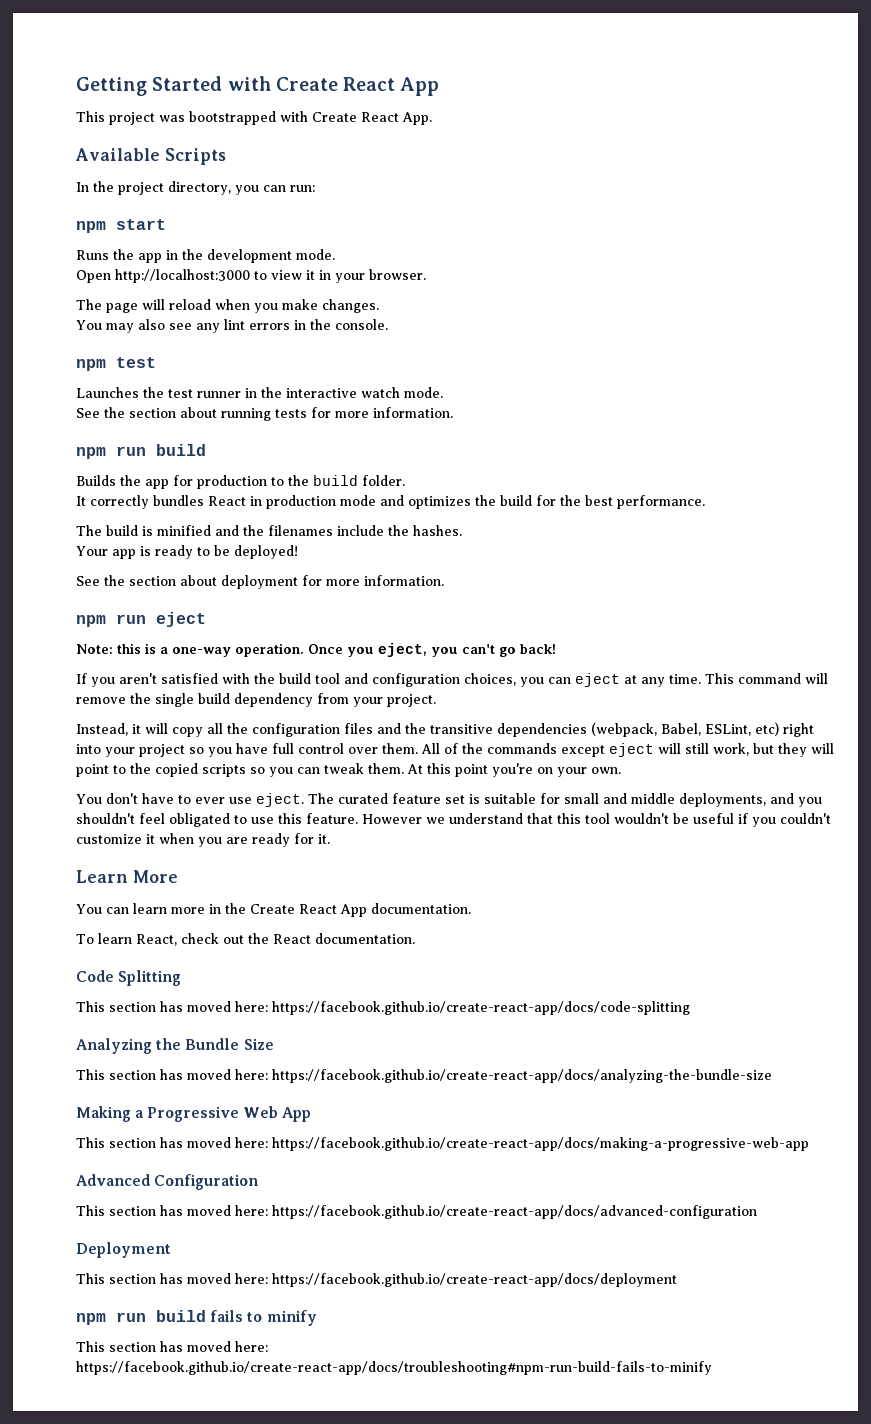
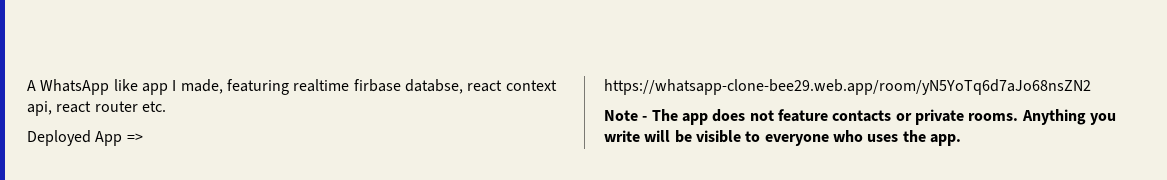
[76,76,440,96] [76,111,432,125] [75,148,226,165] [76,181,315,195] [76,219,166,233] [76,249,335,263] [76,269,426,283] [76,299,379,313] [76,319,388,333] [76,357,156,371] [76,387,443,398] [76,407,453,421] [76,444,206,459] [76,475,405,489] [76,495,705,509] [76,525,462,536] [76,545,298,559] [76,575,444,589] [76,612,206,627] [76,643,556,657] [76,673,828,687] [76,693,436,707] [76,722,814,737] [76,743,834,757] [76,763,621,777] [76,793,822,807] [76,813,831,827] [76,833,330,847] [76,870,178,883] [76,903,471,917] [76,933,415,946] [76,970,182,986] [76,1001,690,1015] [76,1038,274,1054] [76,1069,772,1083] [76,1106,311,1122] [76,1137,809,1151] [76,1174,259,1190] [76,1205,757,1219] [76,1242,171,1258] [76,1273,677,1287] [76,1310,317,1326] [76,1341,268,1352] [76,1361,712,1375] Getting Started with Create React App // This project was bootstrapped with Create React App. // Available Scripts // In the project directory, you can run: // npm start // Runs the app in the development mode. // Open http://localhost:3000 to view it in your browser. // The page will reload when you make changes. // You may also see any lint errors in the console. // npm test // Launches the test runner in the interactive watch mode. // See the section about running tests for more information. // npm run build // Builds the app for production to the build folder. // It correctly bundles React in production mode and optimizes the build for the best performance. // The build is minified and the filenames include the hashes. // Your app is ready to be deployed! // See the section about deployment for more information. // npm run eject // Note: this is a one-way operation. Once you eject, you can't go back! // If you aren't satisfied with the build tool and configuration choices, you can eject at any time. This command will remove the single build dependency from your project. // Instead, it will copy all the configuration files and the transitive dependencies (webpack, Babel, ESLint, etc) right into your project so you have full control over them. All of the commands except eject will still work, but they will point to the copied scripts so you can tweak them. At this point you're on your own. // You don't have to ever use eject. The curated feature set is suitable for small and middle deployments, and you shouldn't feel obligated to use this feature. However we understand that this tool wouldn't be useful if you couldn't customize it when you are ready for it. // Learn More // You can learn more in the Create React App documentation. // To learn React, check out the React documentation. // Code Splitting // This section has moved here: https://facebook.github.io/create-react-app/docs/code-splitting // Analyzing the Bundle Size // This section has moved here: https://facebook.github.io/create-react-app/docs/analyzing-the-bundle-size // Making a Progressive Web App // This section has moved here: https://facebook.github.io/create-react-app/docs/making-a-progressive-web-app // Advanced Configuration // This section has moved here: https://facebook.github.io/create-react-app/docs/advanced-configuration // Deployment // This section has moved here: https://facebook.github.io/create-react-app/docs/deployment // npm run build fails to minify // This section has moved here: https://facebook.github.io/create-react-app/docs/troubleshooting#npm-run-build-fails-to-minify -> [27,79,557,95] [27,101,166,116] [27,130,143,146] [604,79,1091,95] [604,109,1116,125] [604,130,961,146] A WhatsApp like app I made, featuring realtime firbase databse, react context api, react router etc. // Deployed App => https://whatsapp-clone-bee29.web.app/room/yN5YoTq6d7aJo68nsZN2 // Note - The app does not feature contacts or private rooms. Anything you write will be visible to everyone who uses the app.

